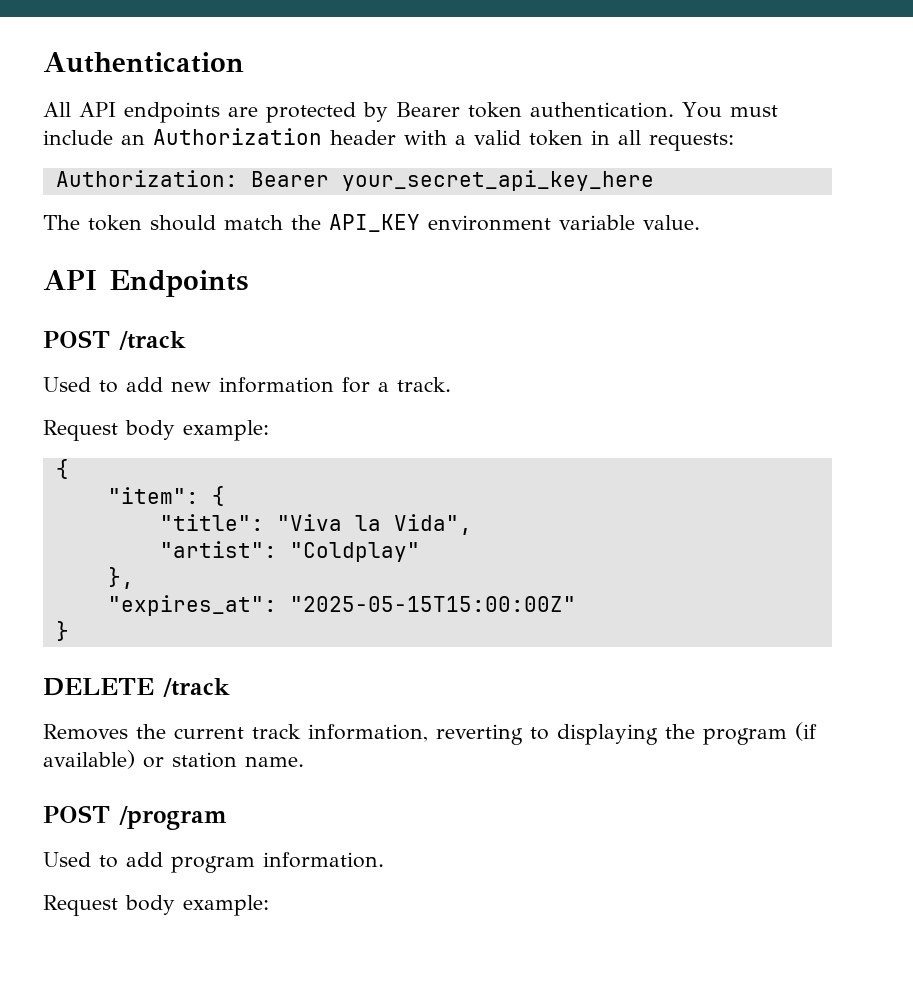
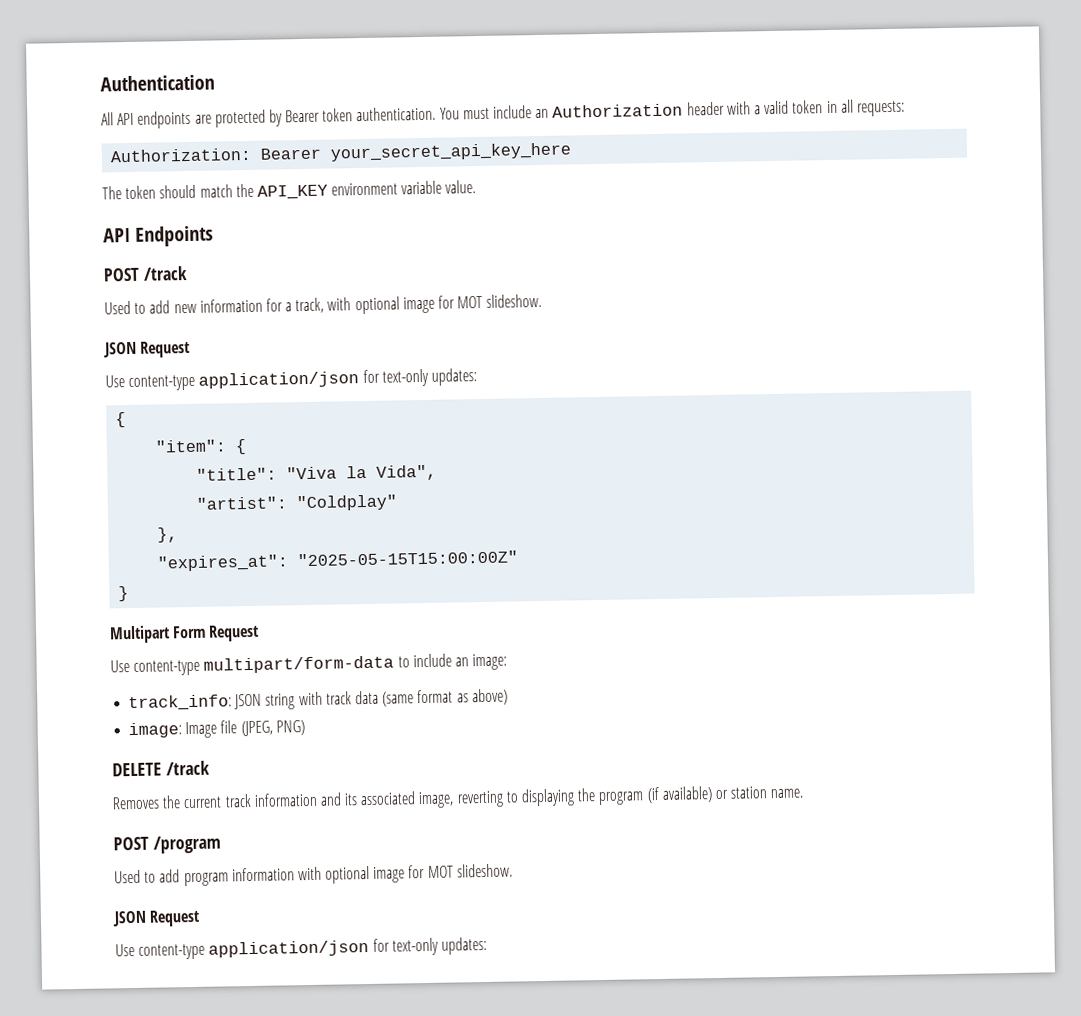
[397,377,451,392] [43,420,269,441] track. // Request body example: -> [295,293,543,315] [103,340,191,358] [105,368,477,392] track, with optional image for MOT slideshow. // JSON Request // Use content-type application/json for text-only updates:
(69, 631) none -> [109,624,260,644] [110,653,508,676] [128,688,508,712] [128,720,305,739] // Multipart Form Request // Use content-type multipart/form-data to include an image: // track_info: JSON string with track data (same format as above) // image: Image file (JPEG, PNG)
[308,724,428,742] information, -> [253,791,455,809] information and its associated image,
[263,852,384,868] [43,895,269,916] information. // Request body example: -> [231,863,513,884] [112,909,201,927] [115,936,487,960] information with optional image for MOT slideshow. // JSON Request // Use content-type application/json for text-only updates:

